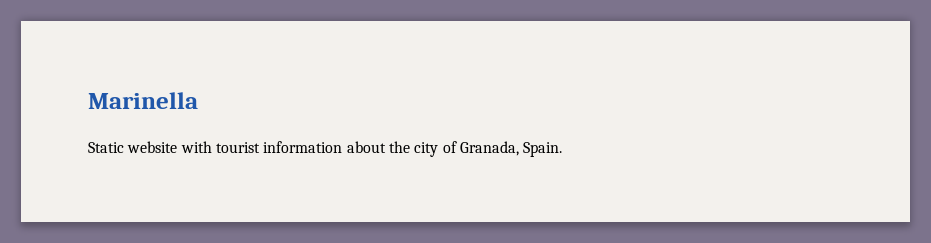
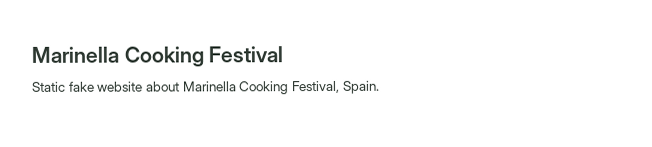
[88,92,198,109] Marinella -> [31,46,284,67] Marinella Cooking Festival
[127,141,519,157] website with tourist information about the city of Granada, -> [68,80,340,95] fake website about Marinella Cooking Festival,

